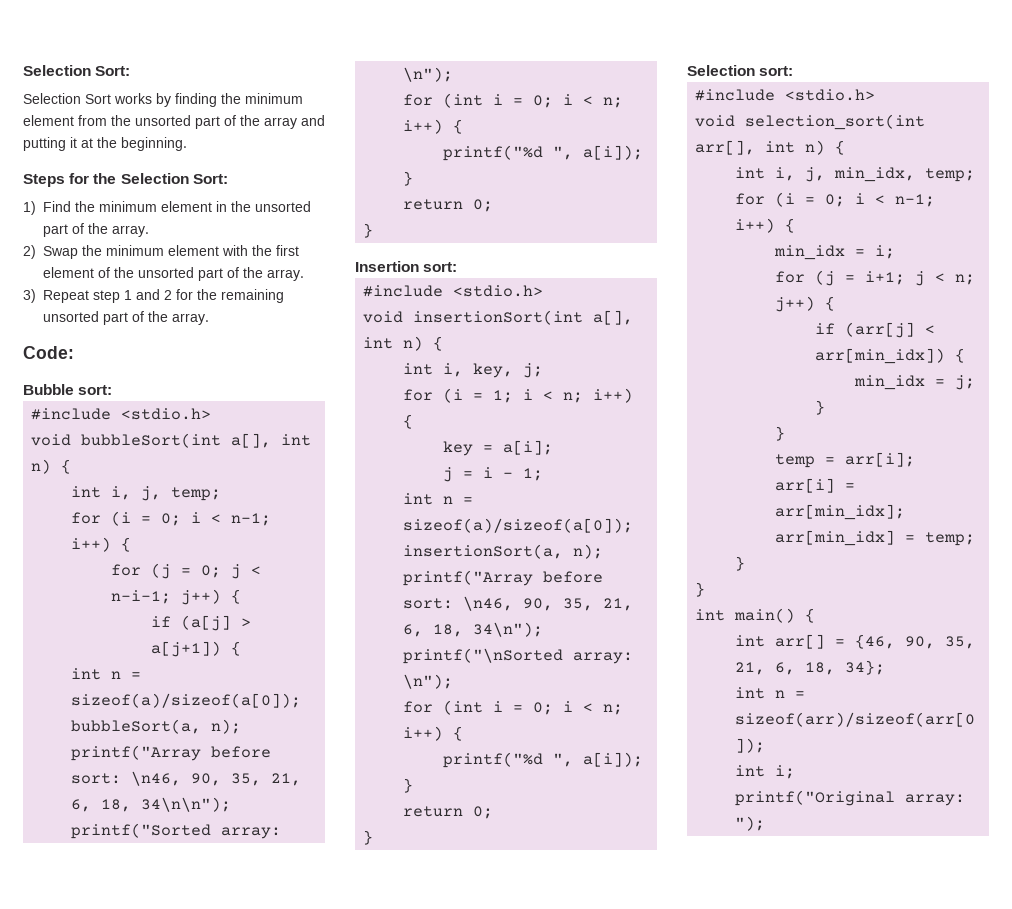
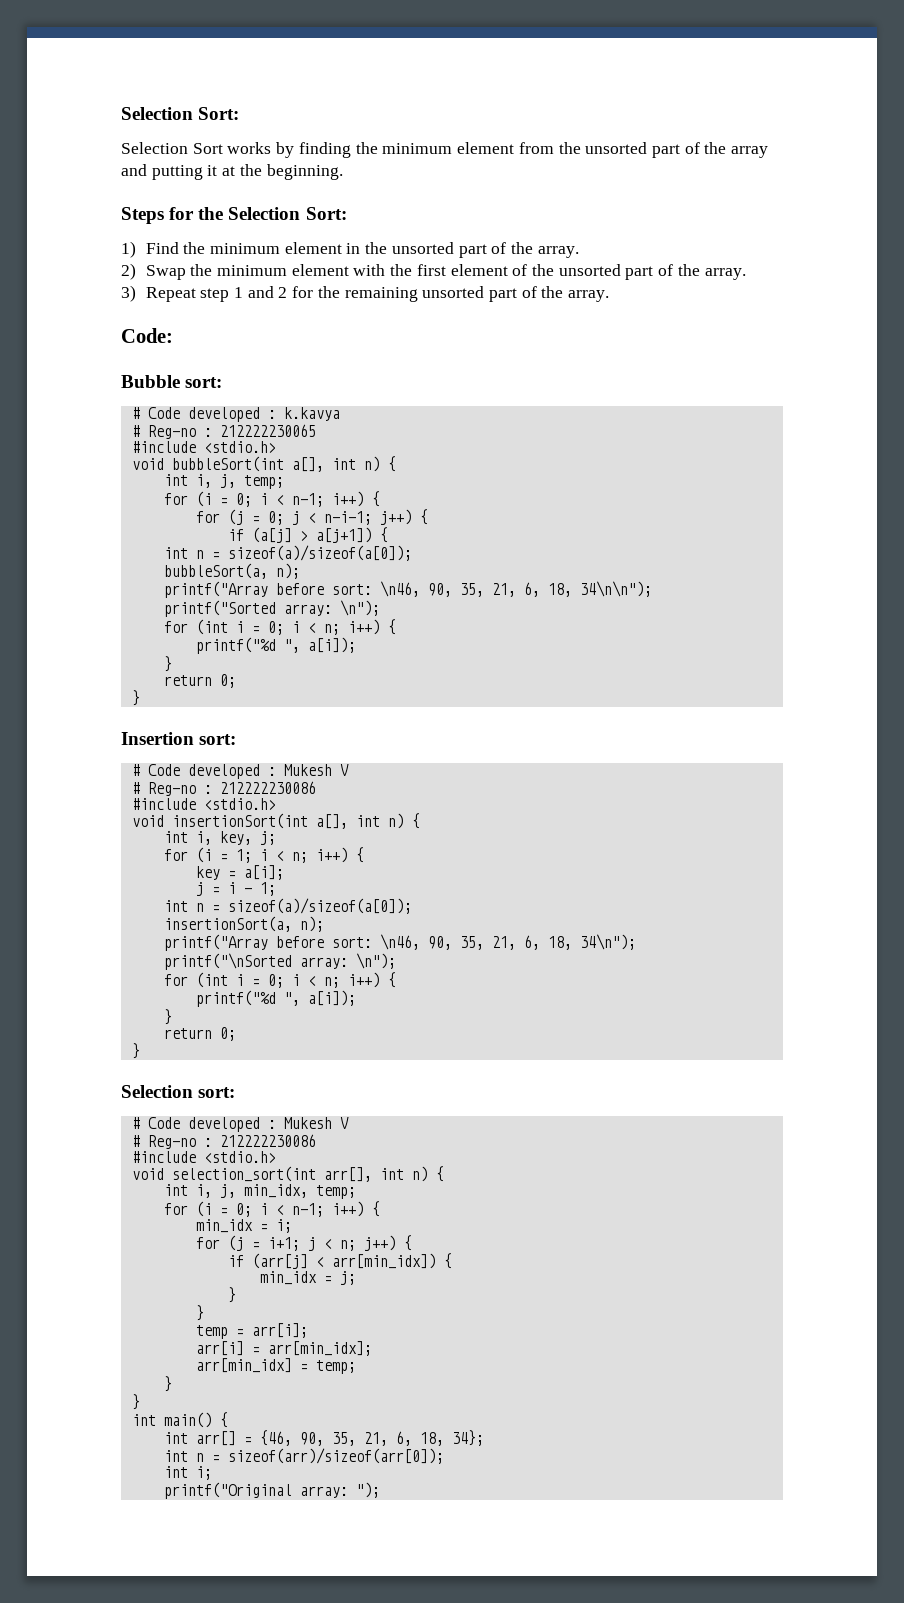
(113, 390) none -> [131,407,340,422] [131,424,316,439] // # Code developed : k.kavya // # Reg-no : 212222230065
(458, 267) none -> [131,764,349,779] [131,781,316,796] // # Code developed : Mukesh V // # Reg-no : 212222230086
(794, 71) none -> [131,1117,349,1132] [131,1134,316,1149] // # Code developed : Mukesh V // # Reg-no : 212222230086

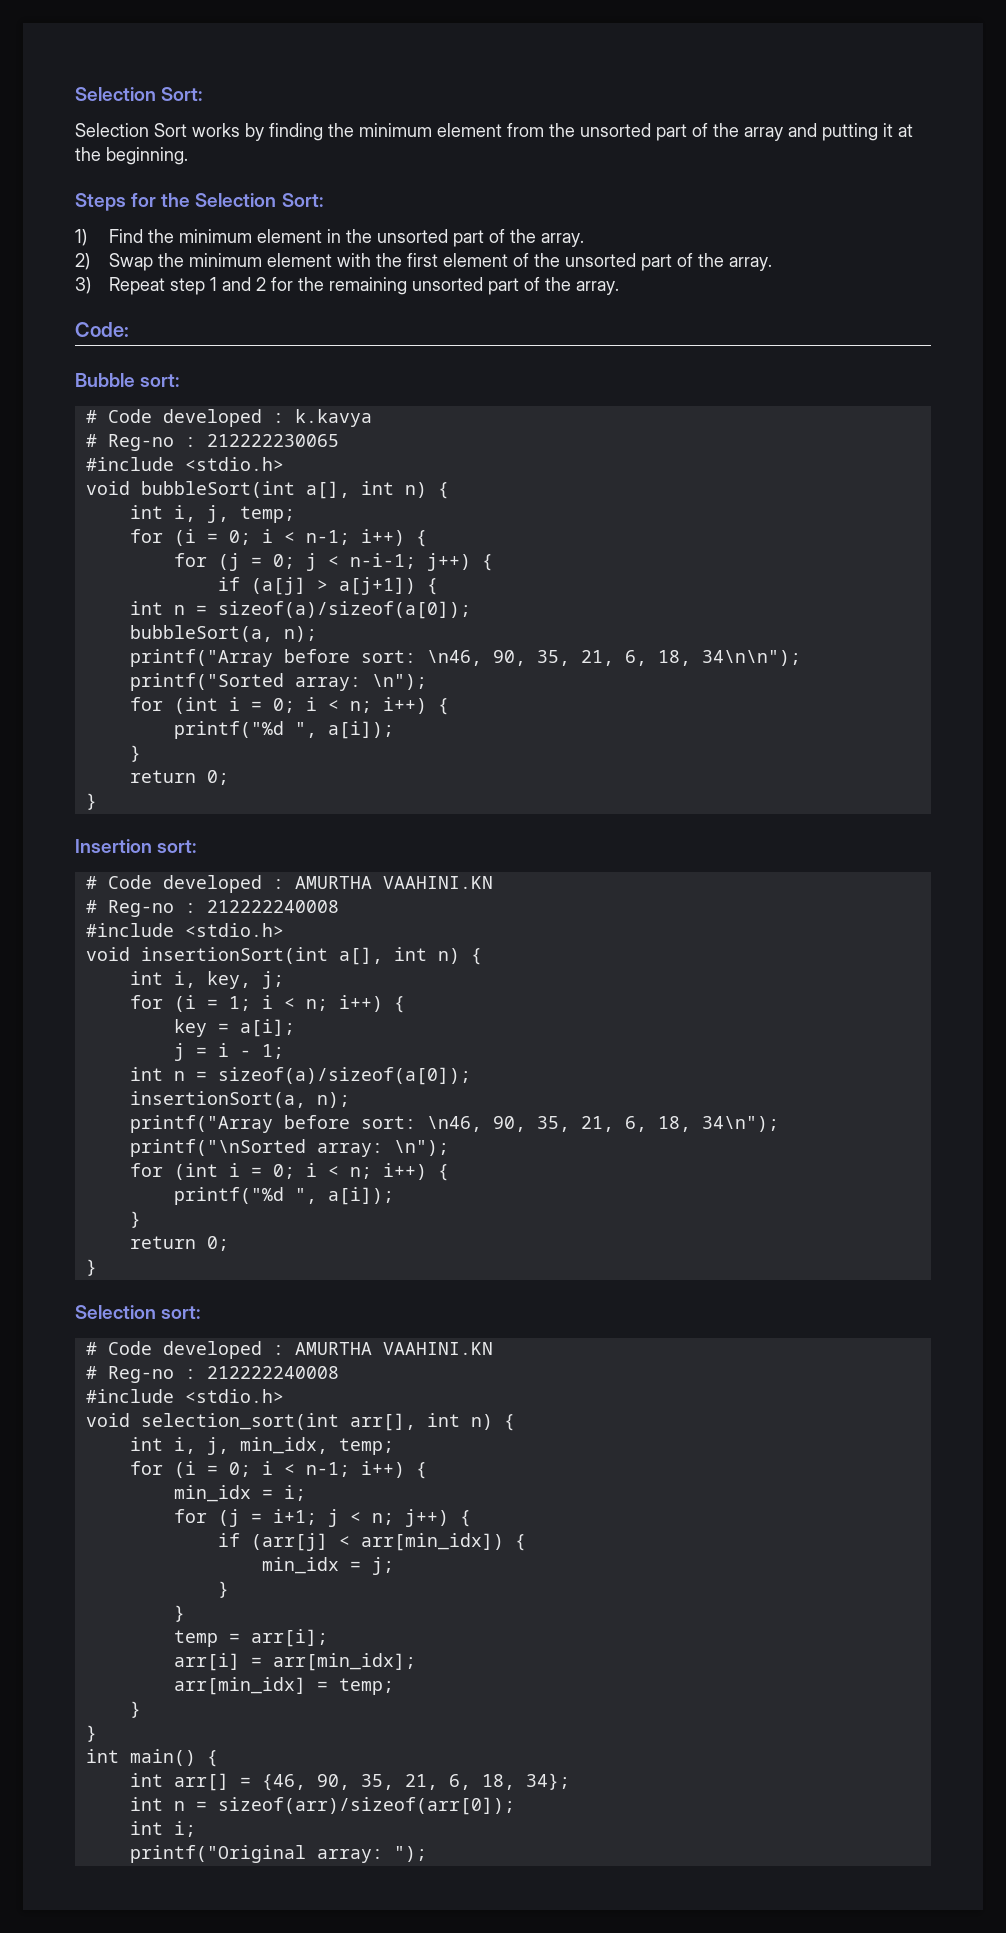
[283,764,349,776] [131,781,316,796] Mukesh V // # Reg-no : 212222230086 -> [294,876,493,889] [85,900,339,917] AMURTHA VAAHINI.KN // # Reg-no : 212222240008
[283,1117,349,1129] [131,1134,316,1149] Mukesh V // # Reg-no : 212222230086 -> [294,1342,493,1355] [85,1366,339,1383] AMURTHA VAAHINI.KN // # Reg-no : 212222240008

